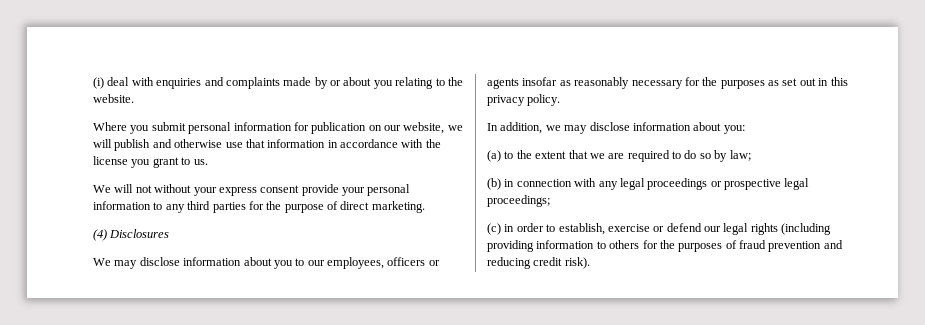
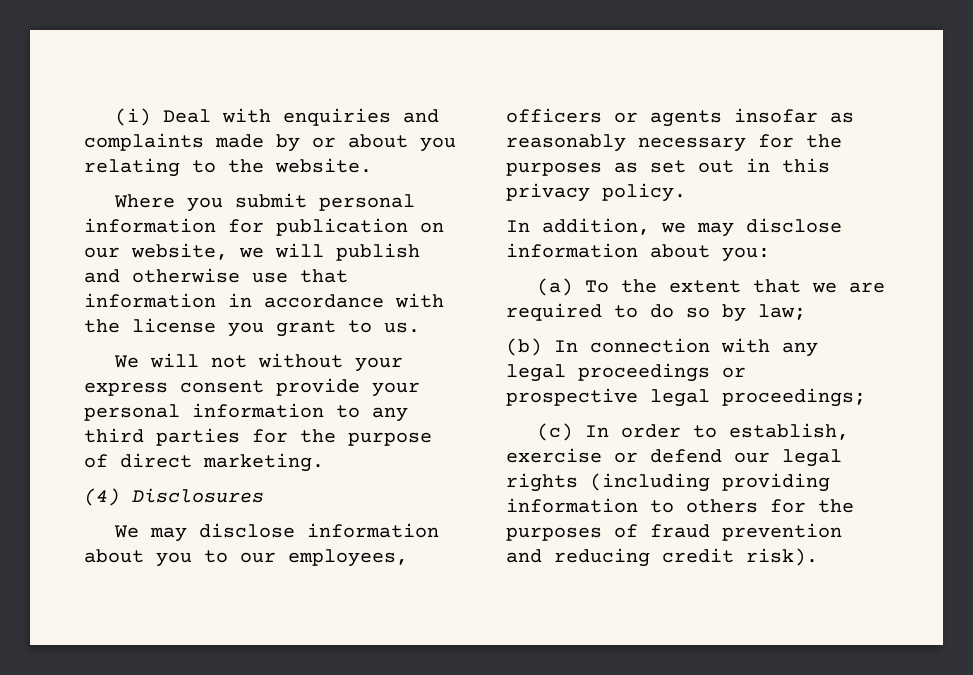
[107,77,130,86] deal -> [162,109,211,123] Deal
[504,151,514,159] to -> [584,280,609,293] To
[504,179,515,187] in -> [554,340,578,352] In
[504,224,515,232] in -> [584,425,609,437] In

